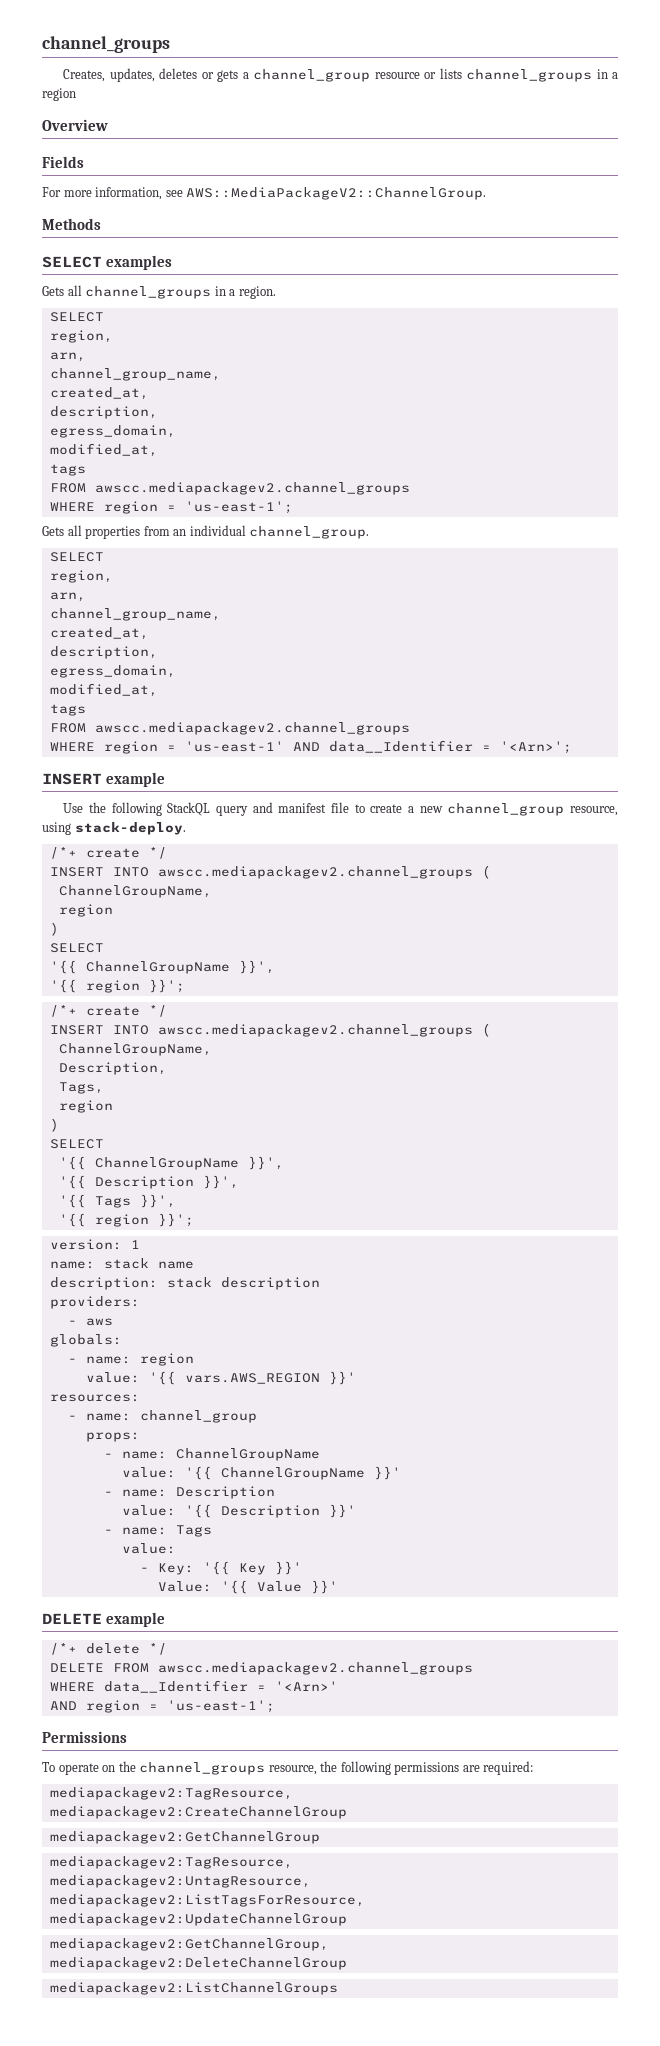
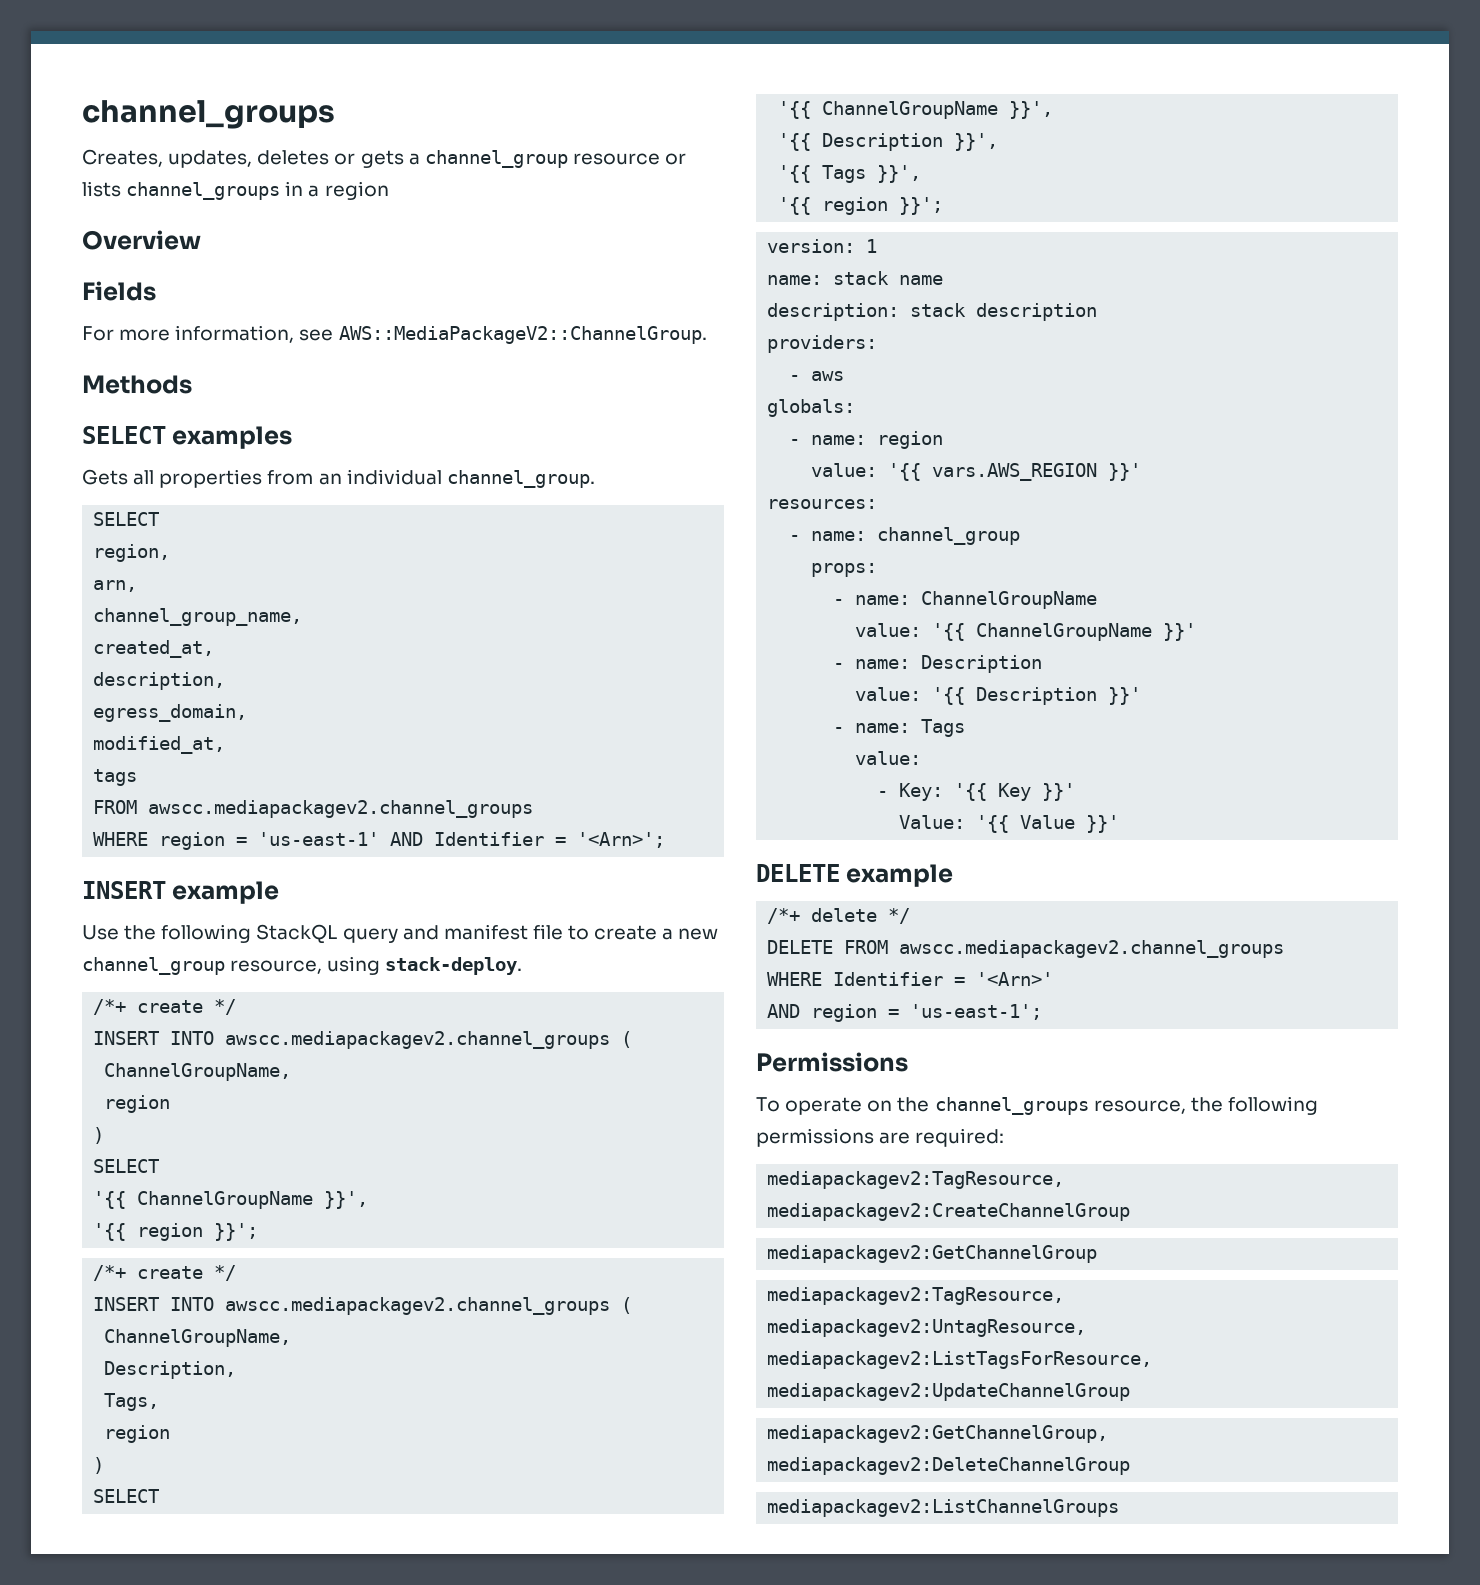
[42,285,276,299] [49,312,104,322] [49,330,113,343] [49,352,86,362] [49,368,221,381] [49,387,149,400] [49,406,158,419] [49,425,176,438] [49,443,158,457] [49,464,86,476] [49,482,410,495] [49,501,293,514] // Gets all channel_groups in a region. // SELECT // region, // arn, // channel_group_name, // created_at, // description, // egress_domain, // modified_at, // tags // FROM awscc.mediapackagev2.channel_groups // WHERE region = 'us-east-1'; -> (293, 437) none
[328,740,473,753] data__Identifier -> [434,832,545,846] Identifier
[103,1680,248,1693] data__Identifier -> [833,972,944,986] Identifier

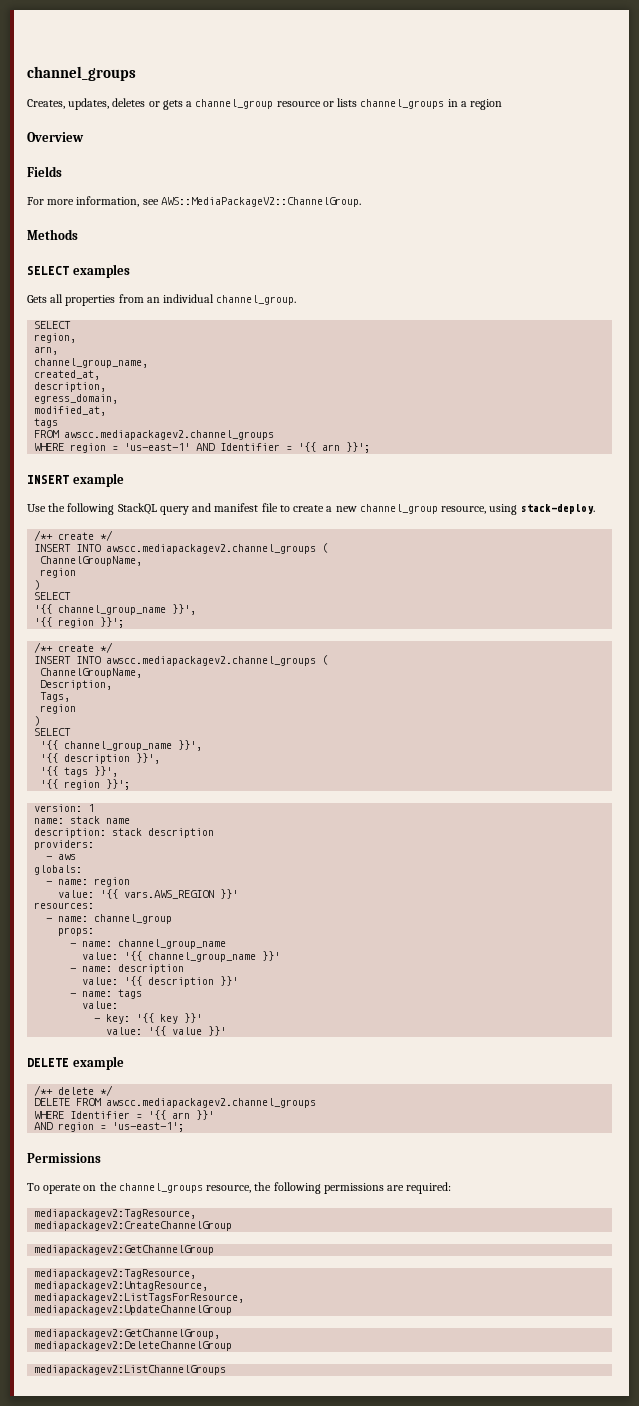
[577,832,666,848] '<Arn>'; -> [298,442,371,453] '{{ arn }}';
[137,1191,314,1209] ChannelGroupName -> [58,605,167,615] channel_group_name
[822,101,1054,119] [778,133,999,151] [778,165,867,183] ChannelGroupName }}', // '{{ Description }}', // '{{ Tags -> [64,740,203,751] [40,753,161,764] [40,766,89,777] channel_group_name }}', // '{{ description }}', // '{{ tags
[921,591,1098,609] [855,623,1197,641] [833,655,1043,673] [855,687,1142,705] [833,719,966,737] ChannelGroupName // value: '{{ ChannelGroupName }}' // - name: Description // value: '{{ Description }}' // - name: Tags -> [118,939,227,949] [82,951,281,962] [70,964,185,974] [82,976,239,987] [70,989,143,999] channel_group_name // value: '{{ channel_group_name }}' // - name: description // value: '{{ description }}' // - name: tags
[899,783,1076,801] [899,815,1076,833] Key: '{{ Key }}' // Value: '{{ Value -> [106,1013,203,1024] [106,1026,203,1036] key: '{{ key }}' // value: '{{ value
[976,972,1054,986] '<Arn>' -> [148,1110,215,1120] '{{ arn }}'

